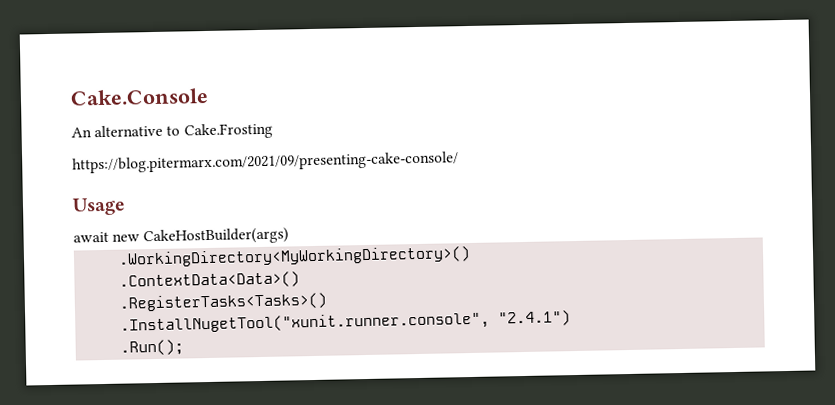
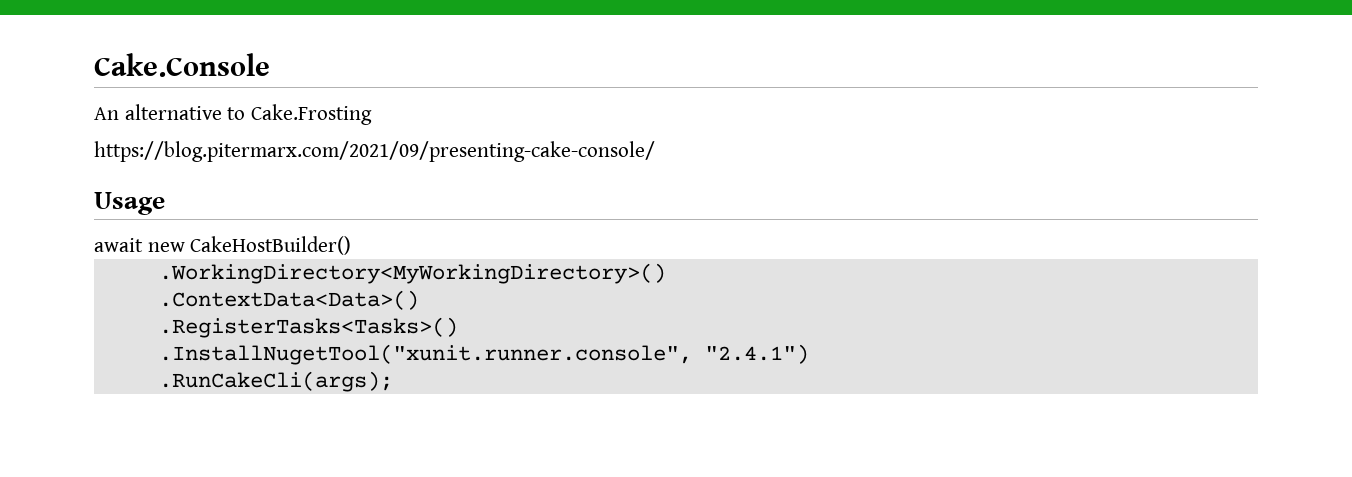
[143,227,290,246] CakeHostBuilder(args) -> [190,236,352,255] CakeHostBuilder()
[120,339,185,356] .Run(); -> [158,371,393,392] .RunCakeCli(args);

